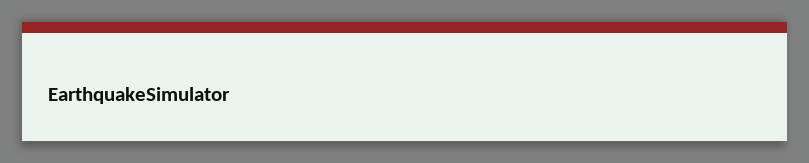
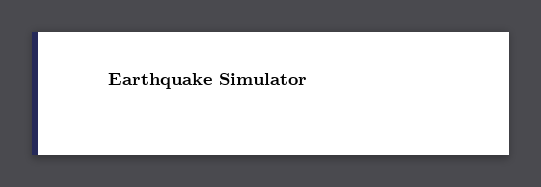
[48,87,230,104] EarthquakeSimulator -> [108,73,307,89] Earthquake Simulator

